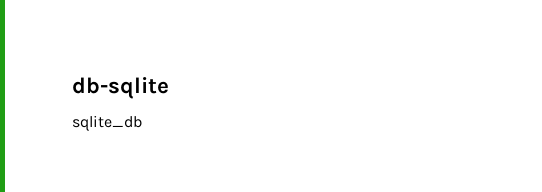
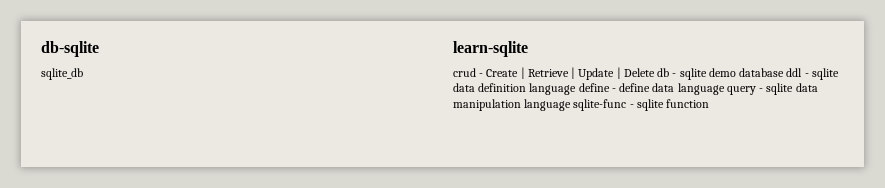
(142, 123) none -> [453,41,528,57] [453,67,839,80] [453,83,818,95] [453,99,710,111] // learn-sqlite // crud - Create | Retrieve | Update | Delete db - sqlite demo database ddl - sqlite data definition language define - define data language query - sqlite data manipulation language sqlite-func - sqlite function

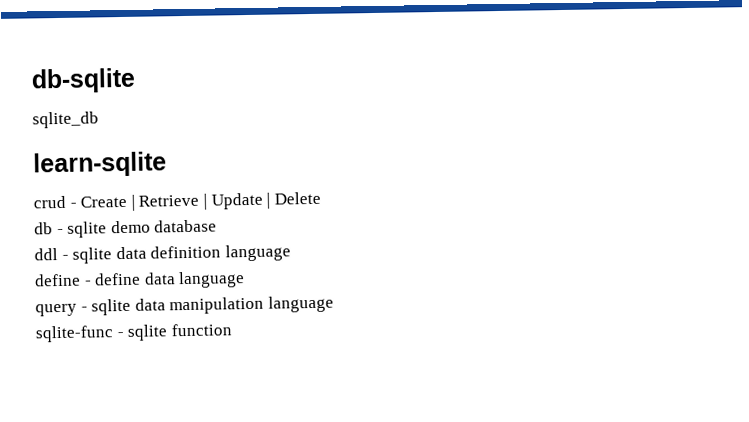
(655, 72) none -> (321, 198) //
(785, 72) none -> (218, 226) //
(577, 89) none -> (291, 253) //
(725, 89) none -> (246, 280) //
(572, 105) none -> (334, 304) //

